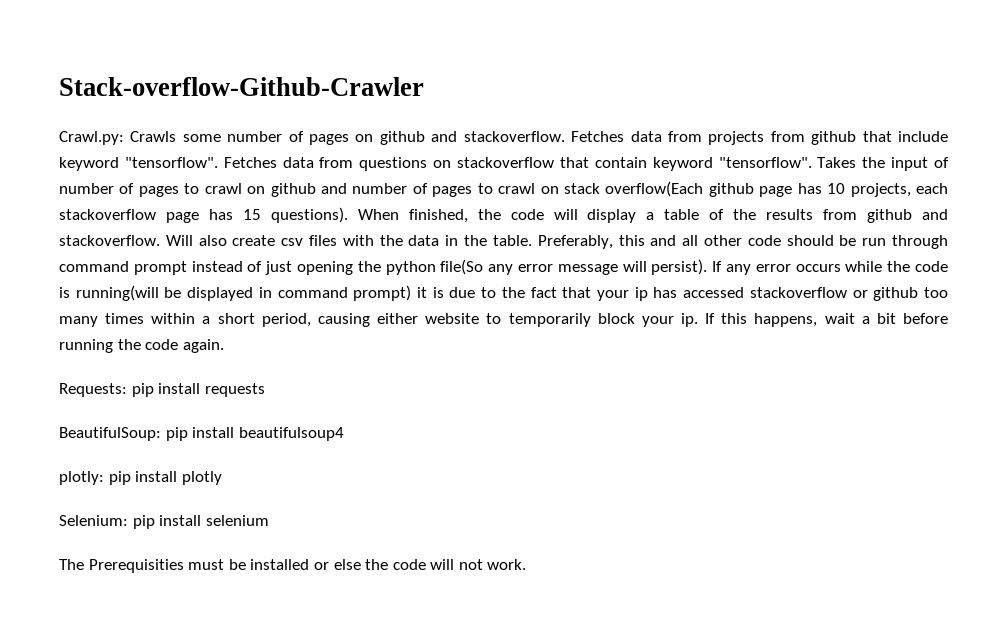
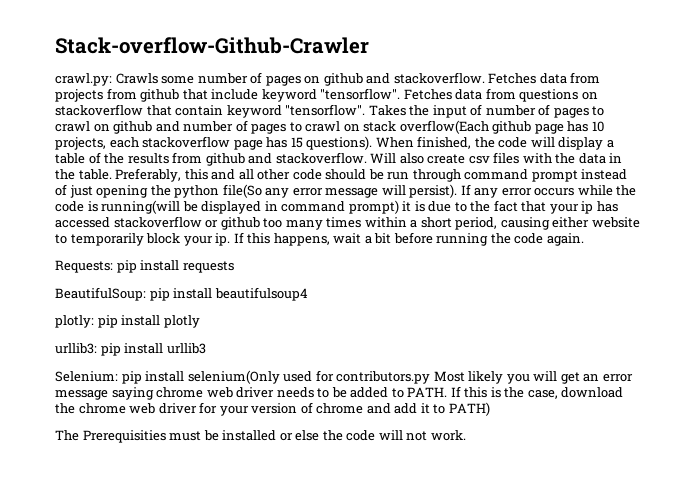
[59,131,124,145] Crawl.py: -> [55,73,112,86] crawl.py:
(222, 478) none -> [55,343,206,356] // urllib3: pip install urllib3
[205,515,269,526] selenium -> [187,370,633,384] [55,386,624,400] [55,402,490,416] selenium(Only used for contributors.py Most likely you will get an error message saying chrome web driver needs to be added to PATH. If this is the case, download the chrome web driver for your version of chrome and add it to PATH)

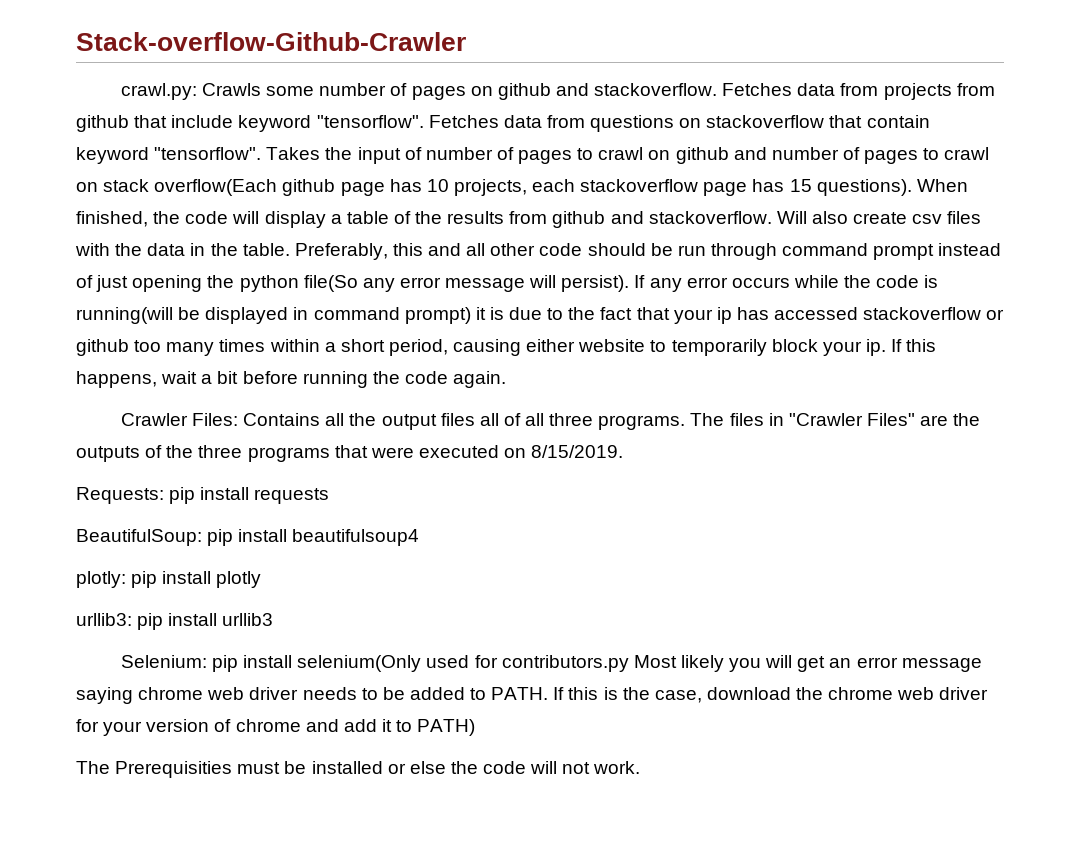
(584, 239) none -> [120,413,981,430] [76,445,624,462] // Crawler Files: Contains all the output files all of all three programs. The files in "Crawler Files" are the outputs of the three programs that were executed on 8/15/2019.

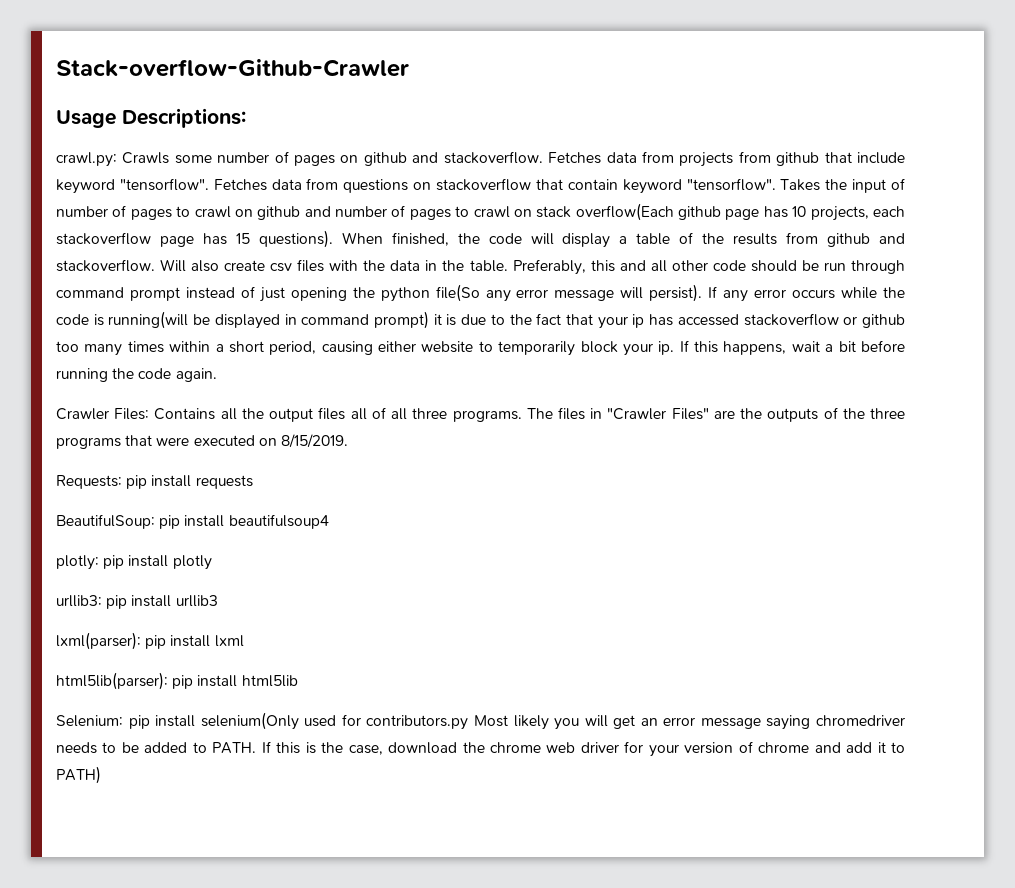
(466, 41) none -> [56,108,246,128] // Usage Descriptions:
(274, 619) none -> [56,632,244,650] [56,672,298,690] // lxml(parser): pip install lxml // html5lib(parser): pip install html5lib
[138,687,299,700] chrome web driver -> [816,715,905,726] chromedriver
[76,761,641,778] // The Prerequisities must be installed or else the code will not work. -> (101, 775) none

